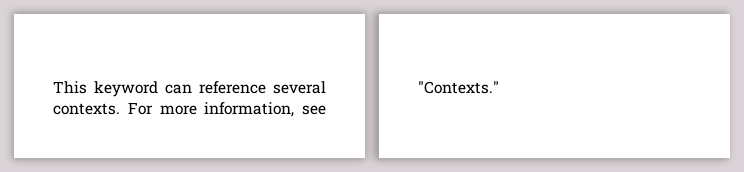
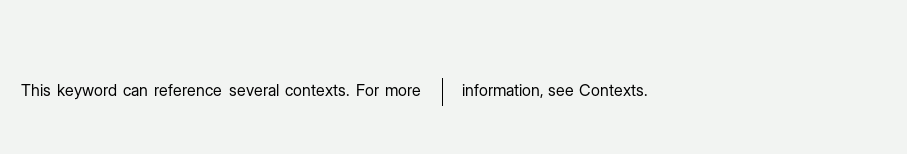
[418,81,499,94] "Contexts." -> [578,84,648,96] Contexts.

